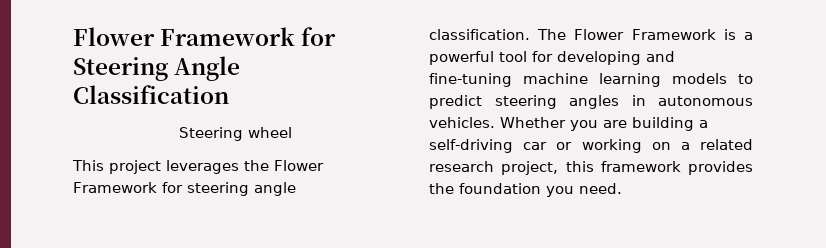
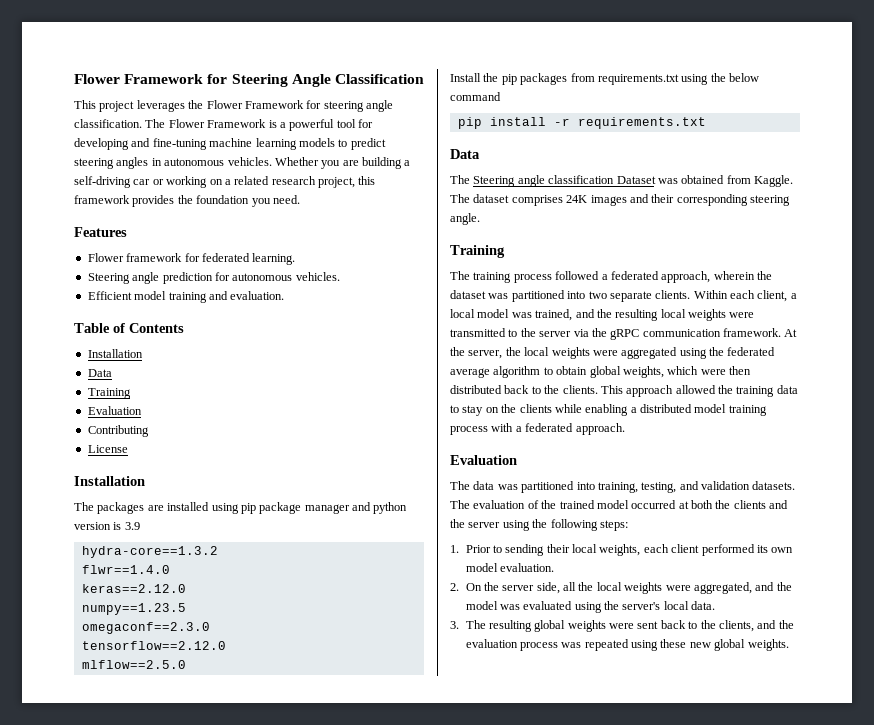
[178,127,292,141] // Steering wheel -> (424, 79) none
(622, 188) none -> [74,227,127,237] [87,253,296,265] [87,272,340,284] [87,291,285,303] [74,323,184,333] [87,349,143,358] [87,369,112,377] [87,388,131,399] [87,406,142,415] [87,425,149,437] [87,445,128,453] [74,476,145,486] [74,502,408,514] [74,522,140,530] [81,546,218,558] [81,565,170,574] [81,584,186,593] [81,603,186,615] [81,622,210,634] [81,641,226,650] [81,660,186,669] [450,73,759,85] [450,92,501,101] [457,117,706,129] [450,149,480,159] [450,175,793,187] [450,194,790,206] [450,213,480,225] [450,245,505,258] [450,271,772,283] [450,290,797,302] [450,309,755,321] [450,328,798,340] [450,347,776,359] [450,366,751,378] [450,385,798,397] [450,404,767,416] [450,423,625,435] [450,455,517,465] [450,481,796,493] [450,500,789,509] [450,519,628,531] [450,544,794,556] [465,563,554,572] [450,582,792,594] [465,601,716,613] [450,620,794,632] [465,639,789,651] // Features // Flower framework for federated learning. // Steering angle prediction for autonomous vehicles. // Efficient model training and evaluation. // Table of Contents // Installation // Data // Training // Evaluation // Contributing // License // Installation // The packages are installed using pip package manager and python version is 3.9 // hydra-core==1.3.2 // flwr==1.4.0 // keras==2.12.0 // numpy==1.23.5 // omegaconf==2.3.0 // tensorflow==2.12.0 // mlflow==2.5.0 // Install the pip packages from requirements.txt using the below command // pip install -r requirements.txt // Data // The Steering angle classification Dataset was obtained from Kaggle. The dataset comprises 24K images and their corresponding steering angle. // Training // The training process followed a federated approach, wherein the dataset was partitioned into two separate clients. Within each client, a local model was trained, and the resulting local weights were transmitted to the server via the gRPC communication framework. At the server, the local weights were aggregated using the federated average algorithm to obtain global weights, which were then distributed back to the clients. This approach allowed the training data to stay on the clients while enabling a distributed model training process with a federated approach. // Evaluation // The data was partitioned into training, testing, and validation datasets. The evaluation of the trained model occurred at both the clients and the server using the following steps: // 1. Prior to sending their local weights, each client performed its own model evaluation. // 2. On the server side, all the local weights were aggregated, and the model was evaluated using the server's local data. // 3. The resulting global weights were sent back to the clients, and the evaluation process was repeated using these new global weights.

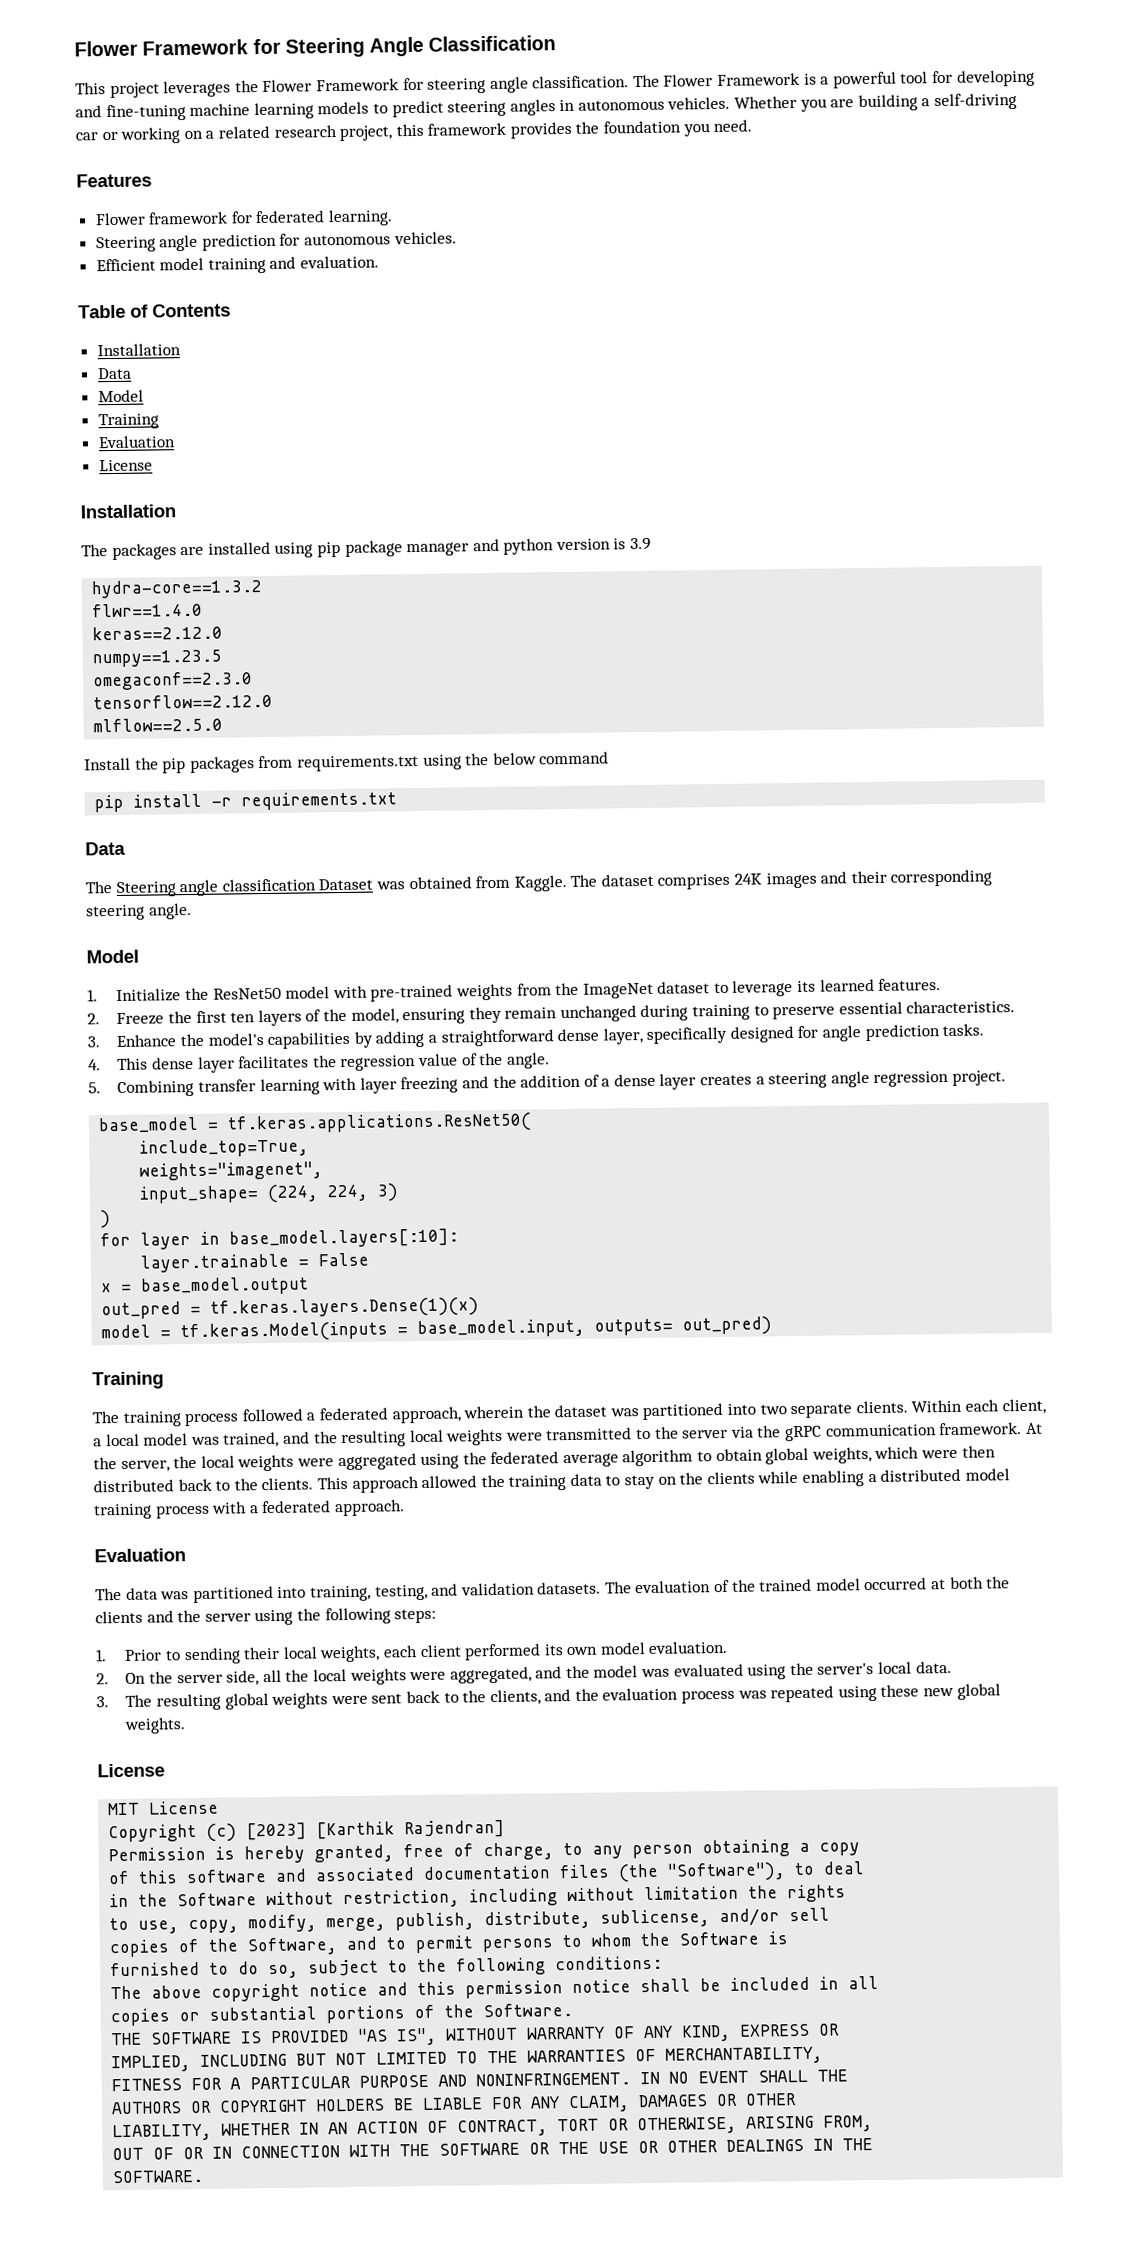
(112, 373) none -> [97,389,144,403] // Model
[87,425,149,437] // Contributing -> (176, 442) none
(480, 219) none -> [86,949,139,964] [87,978,942,1002] [87,1000,1016,1027] [87,1023,985,1049] [88,1052,550,1073] [88,1070,1007,1097] [98,1112,533,1135] [139,1138,310,1158] [139,1161,324,1181] [139,1183,400,1204] [100,1210,112,1229] [100,1228,460,1250] [140,1252,370,1273] [101,1276,310,1296] [101,1297,480,1320] [101,1316,773,1343] // Model // 1. Initialize the ResNet50 model with pre-trained weights from the ImageNet dataset to leverage its learned features. // 2. Freeze the first ten layers of the model, ensuring they remain unchanged during training to preserve essential characteristics. // 3. Enhance the model's capabilities by adding a straightforward dense layer, specifically designed for angle prediction tasks. // 4. This dense layer facilitates the regression value of the angle. // 5. Combining transfer learning with layer freezing and the addition of a dense layer creates a steering angle regression project. // base_model = tf.keras.applications.ResNet50( // include_top=True, // weights="imagenet", // input_shape= (224, 224, 3) // ) // for layer in base_model.layers[:10]: // layer.trainable = False // x = base_model.output // out_pred = tf.keras.layers.Dense(1)(x) // model = tf.keras.Model(inputs = base_model.input, outputs= out_pred)
(789, 645) none -> [97,1763,165,1778] [107,1800,220,1816] [108,1819,506,1843] [108,1839,861,1864] [108,1861,865,1885] [109,1884,847,1909] [109,1907,831,1934] [109,1931,789,1958] [110,1955,664,1979] [110,1975,880,2002] [110,2003,574,2027] [111,2023,841,2046] [111,2046,824,2073] [111,2069,849,2092] [111,2093,798,2115] [112,2115,874,2142] [112,2138,874,2161] [112,2169,205,2184] // License // MIT License // Copyright (c) [2023] [Karthik Rajendran] // Permission is hereby granted, free of charge, to any person obtaining a copy // of this software and associated documentation files (the "Software"), to deal // in the Software without restriction, including without limitation the rights // to use, copy, modify, merge, publish, distribute, sublicense, and/or sell // copies of the Software, and to permit persons to whom the Software is // furnished to do so, subject to the following conditions: // The above copyright notice and this permission notice shall be included in all // copies or substantial portions of the Software. // THE SOFTWARE IS PROVIDED "AS IS", WITHOUT WARRANTY OF ANY KIND, EXPRESS OR // IMPLIED, INCLUDING BUT NOT LIMITED TO THE WARRANTIES OF MERCHANTABILITY, // FITNESS FOR A PARTICULAR PURPOSE AND NONINFRINGEMENT. IN NO EVENT SHALL THE // AUTHORS OR COPYRIGHT HOLDERS BE LIABLE FOR ANY CLAIM, DAMAGES OR OTHER // LIABILITY, WHETHER IN AN ACTION OF CONTRACT, TORT OR OTHERWISE, ARISING FROM, // OUT OF OR IN CONNECTION WITH THE SOFTWARE OR THE USE OR OTHER DEALINGS IN THE // SOFTWARE.

